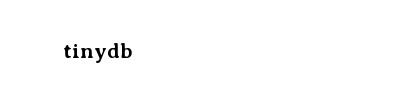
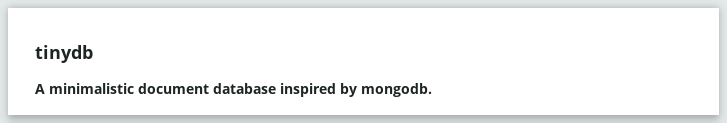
(133, 53) none -> [35,83,432,97] // A minimalistic document database inspired by mongodb.

